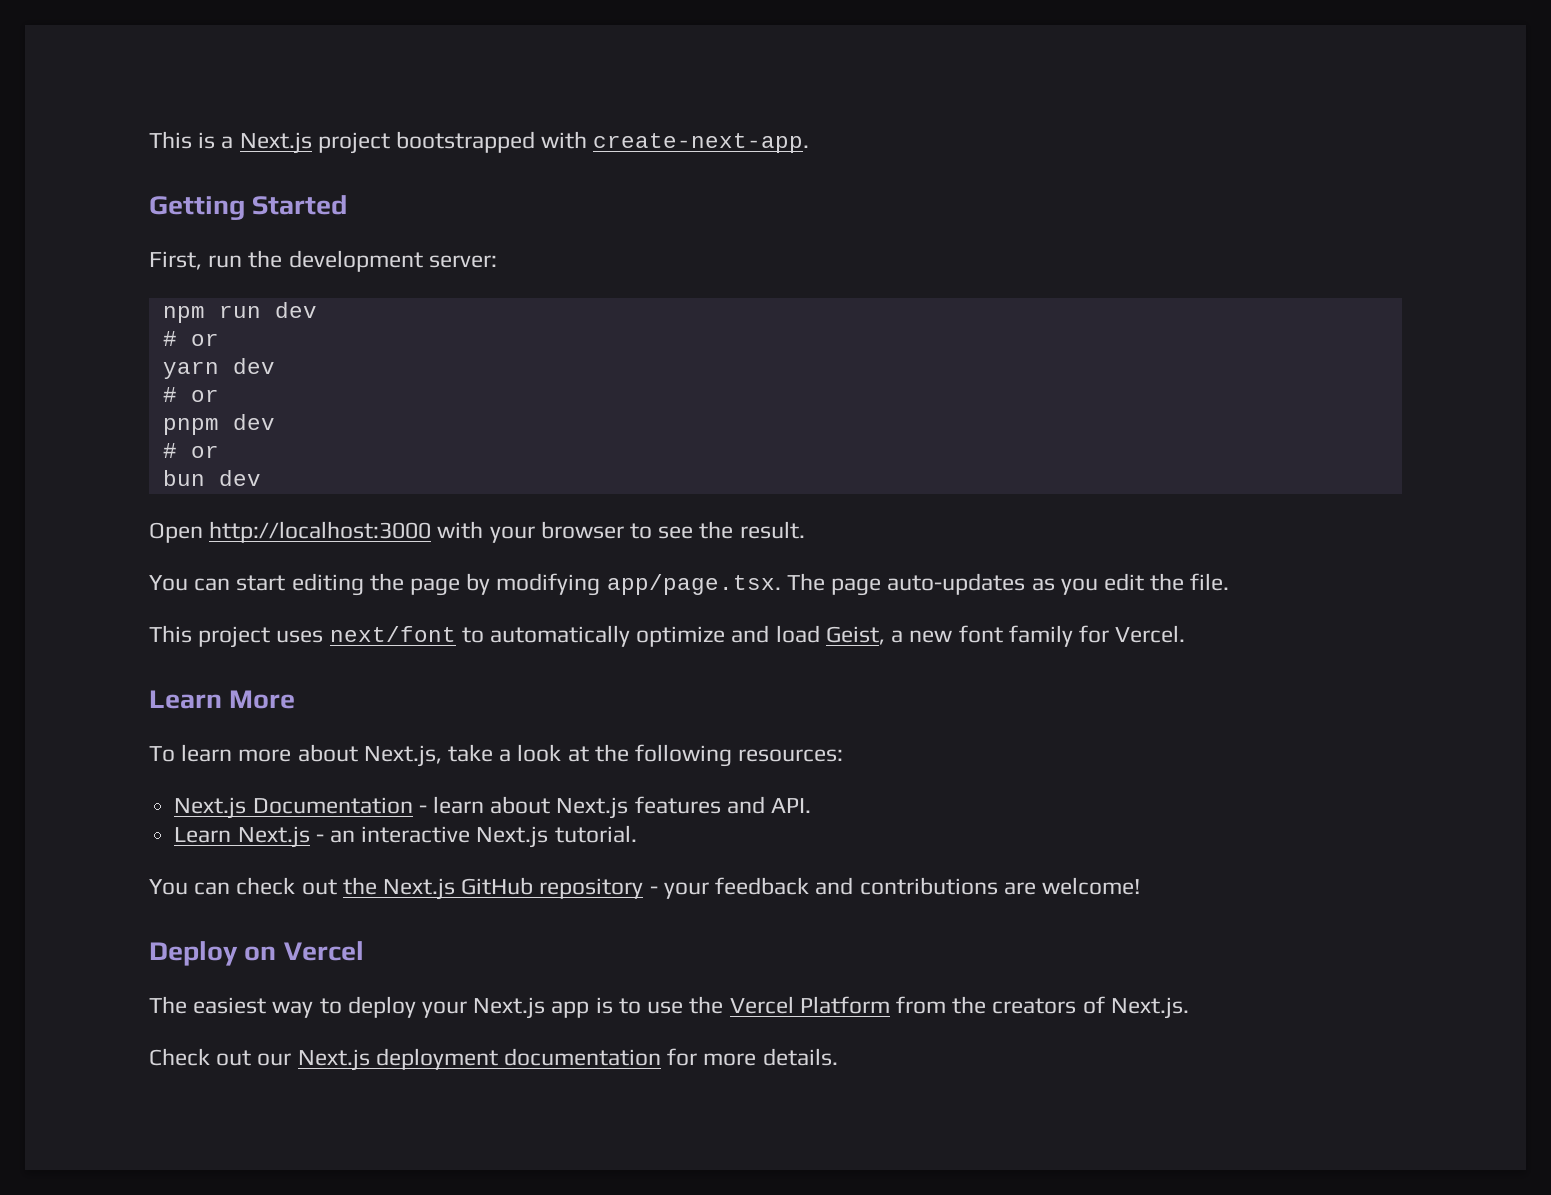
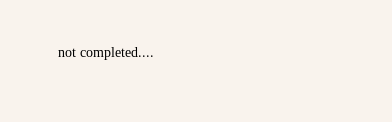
[149,131,810,154] [149,195,348,220] [149,250,497,272] [162,302,317,323] [162,331,219,346] [162,358,275,379] [162,387,219,402] [162,414,275,435] [162,443,219,458] [162,470,261,486] [149,521,805,543] [149,573,1230,596] [149,625,1186,648] [149,690,296,709] [149,744,844,767] [174,796,811,819] [174,825,637,848] [149,877,1140,900] [149,941,364,966] [149,996,1189,1019] [149,1048,838,1071] This is a Next.js project bootstrapped with create-next-app. // Getting Started // First, run the development server: // npm run dev // # or // yarn dev // # or // pnpm dev // # or // bun dev // Open http://localhost:3000 with your browser to see the result. // You can start editing the page by modifying app/page.tsx. The page auto-updates as you edit the file. // This project uses next/font to automatically optimize and load Geist, a new font family for Vercel. // Learn More // To learn more about Next.js, take a look at the following resources: // Next.js Documentation - learn about Next.js features and API. // Learn Next.js - an interactive Next.js tutorial. // You can check out the Next.js GitHub repository - your feedback and contributions are welcome! // Deploy on Vercel // The easiest way to deploy your Next.js app is to use the Vercel Platform from the creators of Next.js. // Check out our Next.js deployment documentation for more details. -> [58,47,154,60] not completed....

